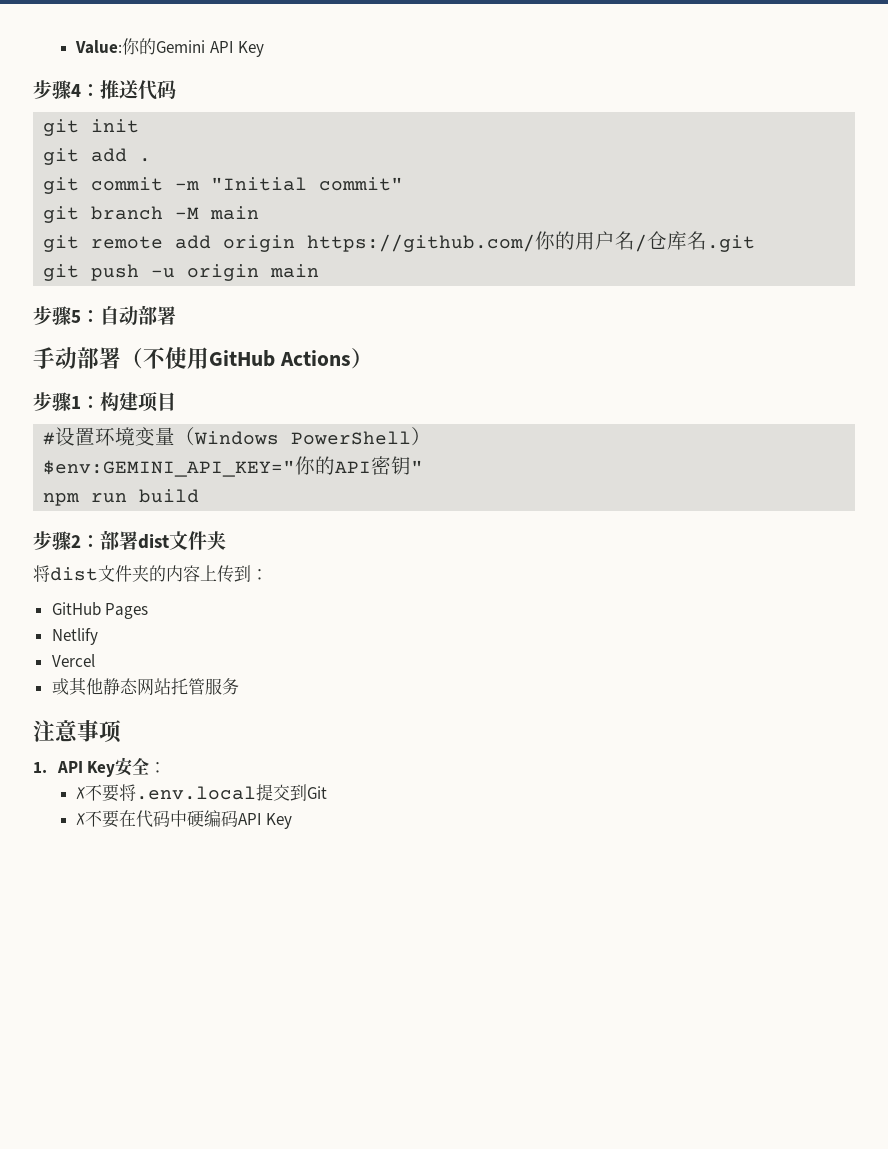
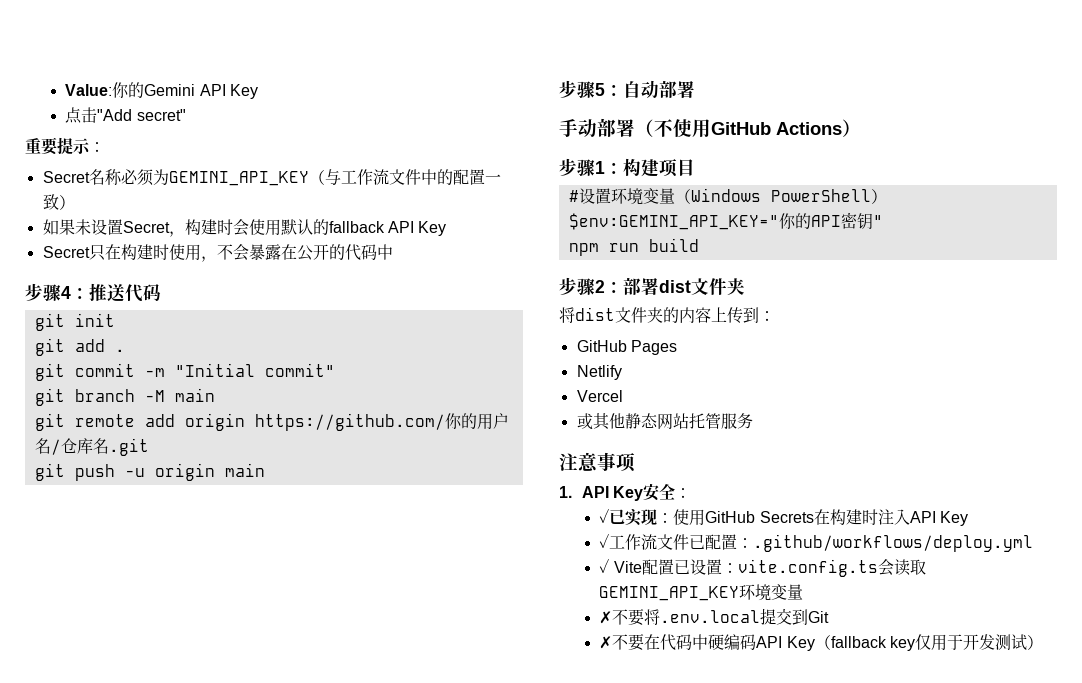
(264, 49) none -> [65,107,186,124] [25,137,105,155] [42,169,501,186] [42,194,75,210] [42,219,447,237] [42,244,393,262] // 点击"Add secret" // 重要提示： // Secret名称必须为GEMINI_API_KEY（与工作流文件中的配置一致） // 如果未设置Secret，构建时会使用默认的fallback API Key // Secret只在构建时使用，不会暴露在公开的代码中
(167, 767) none -> [599,508,969,526] [599,533,1034,552] [599,558,926,577] [599,584,804,601] // ✓已实现：使用GitHub Secrets在构建时注入API Key // ✓工作流文件已配置：.github/workflows/deploy.yml // ✓ Vite配置已设置：vite.config.ts会读取GEMINI_API_KEY环境变量
(292, 821) none -> [814,634,1044,651] （fallback key仅用于开发测试）

